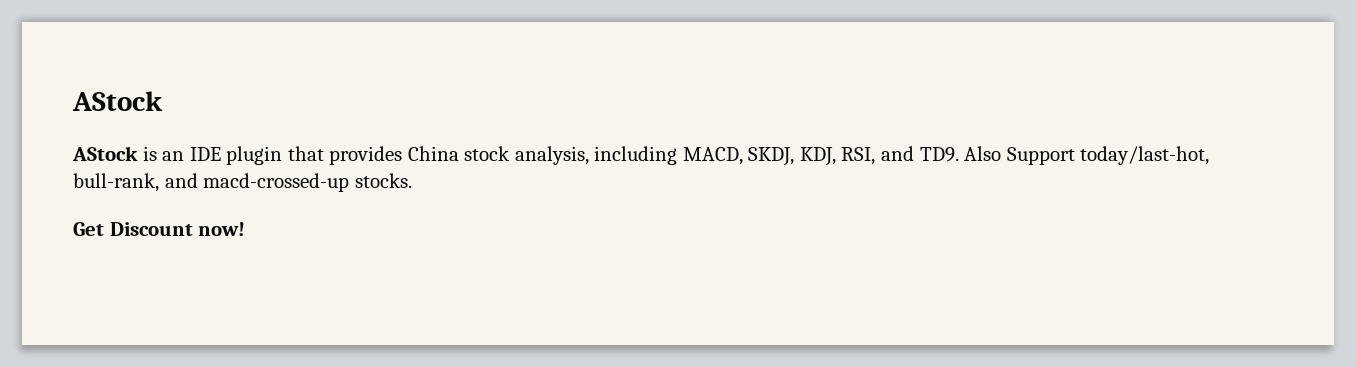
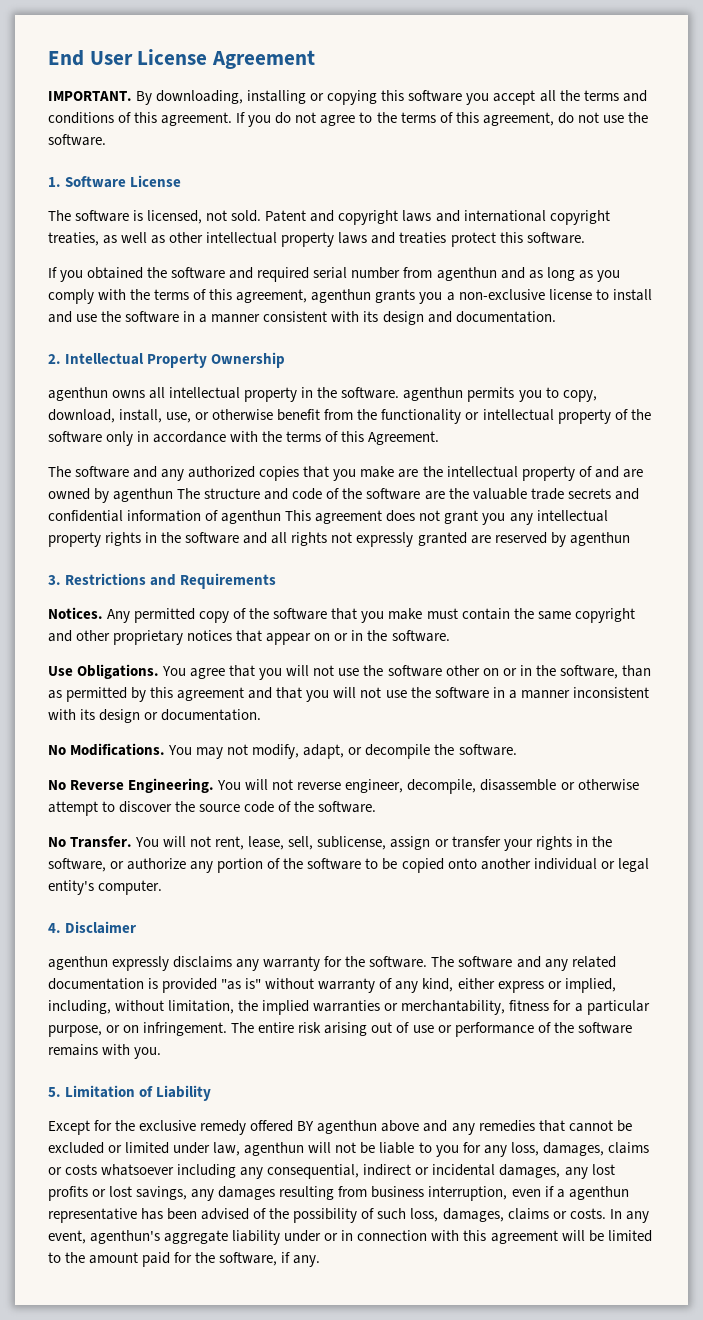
[72,91,163,111] [72,146,1210,166] [73,173,412,192] [73,222,246,236] AStock // AStock is an IDE plugin that provides China stock analysis, including MACD, SKDJ, KDJ, RSI, and TD9. Also Support today/last-hot, bull-rank, and macd-crossed-up stocks. // Get Discount now! -> [48,49,316,69] [48,90,647,105] [48,112,648,127] [48,134,106,146] [48,175,182,188] [48,210,610,225] [48,232,585,247] [48,267,620,282] [48,289,652,304] [48,311,556,325] [48,352,286,368] [48,387,597,402] [48,409,651,424] [48,431,440,446] [48,466,643,481] [48,488,639,503] [48,510,608,525] [48,532,630,547] [48,573,277,589] [48,607,635,623] [48,630,450,645] [48,664,651,680] [48,687,649,702] [48,709,262,723] [48,743,517,759] [48,778,639,794] [48,801,377,816] [48,836,612,851] [48,858,649,873] [48,880,163,895] [48,921,137,934] [48,956,616,971] [48,978,616,993] [48,1000,650,1015] [48,1022,632,1037] [48,1044,162,1059] [48,1085,212,1101] [48,1120,632,1135] [48,1142,649,1157] [48,1164,615,1179] [48,1186,629,1201] [48,1208,649,1223] [48,1230,652,1245] [48,1252,321,1267] End User License Agreement // IMPORTANT. By downloading, installing or copying this software you accept all the terms and conditions of this agreement. If you do not agree to the terms of this agreement, do not use the software. // 1. Software License // The software is licensed, not sold. Patent and copyright laws and international copyright treaties, as well as other intellectual property laws and treaties protect this software. // If you obtained the software and required serial number from agenthun and as long as you comply with the terms of this agreement, agenthun grants you a non-exclusive license to install and use the software in a manner consistent with its design and documentation. // 2. Intellectual Property Ownership // agenthun owns all intellectual property in the software. agenthun permits you to copy, download, install, use, or otherwise benefit from the functionality or intellectual property of the software only in accordance with the terms of this Agreement. // The software and any authorized copies that you make are the intellectual property of and are owned by agenthun The structure and code of the software are the valuable trade secrets and confidential information of agenthun This agreement does not grant you any intellectual property rights in the software and all rights not expressly granted are reserved by agenthun // 3. Restrictions and Requirements // Notices. Any permitted copy of the software that you make must contain the same copyright and other proprietary notices that appear on or in the software. // Use Obligations. You agree that you will not use the software other on or in the software, than as permitted by this agreement and that you will not use the software in a manner inconsistent with its design or documentation. // No Modifications. You may not modify, adapt, or decompile the software. // No Reverse Engineering. You will not reverse engineer, decompile, disassemble or otherwise attempt to discover the source code of the software. // No Transfer. You will not rent, lease, sell, sublicense, assign or transfer your rights in the software, or authorize any portion of the software to be copied onto another individual or legal entity's computer. // 4. Disclaimer // agenthun expressly disclaims any warranty for the software. The software and any related documentation is provided "as is" without warranty of any kind, either express or implied, including, without limitation, the implied warranties or merchantability, fitness for a particular purpose, or on infringement. The entire risk arising out of use or performance of the software remains with you. // 5. Limitation of Liability // Except for the exclusive remedy offered BY agenthun above and any remedies that cannot be excluded or limited under law, agenthun will not be liable to you for any loss, damages, claims or costs whatsoever including any consequential, indirect or incidental damages, any lost profits or lost savings, any damages resulting from business interruption, even if a agenthun representative has been advised of the possibility of such loss, damages, claims or costs. In any event, agenthun's aggregate liability under or in connection with this agreement will be limited to the amount paid for the software, if any.

